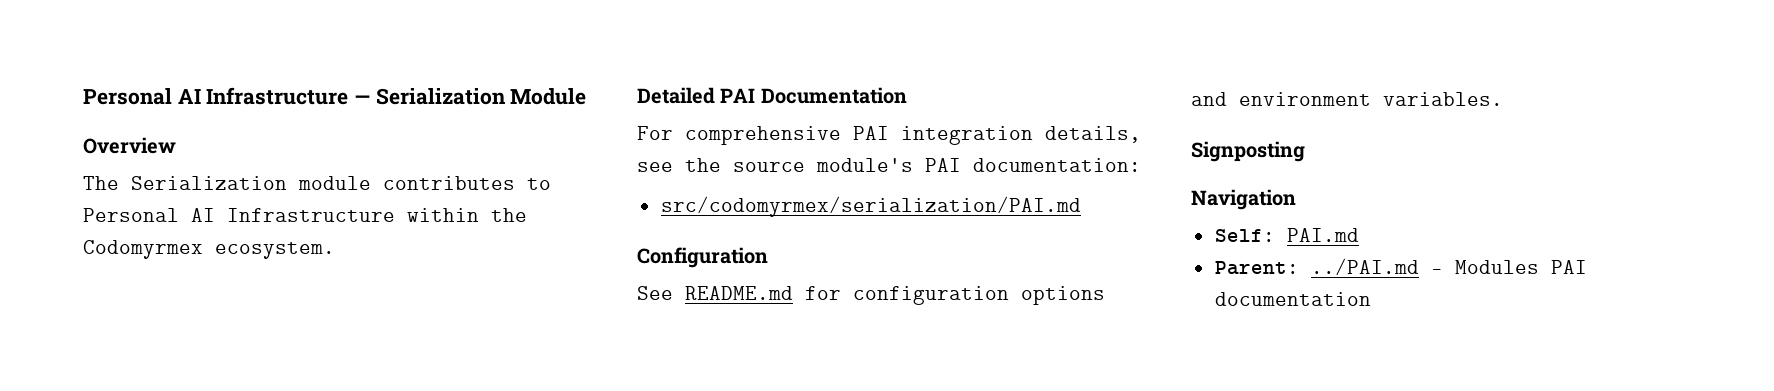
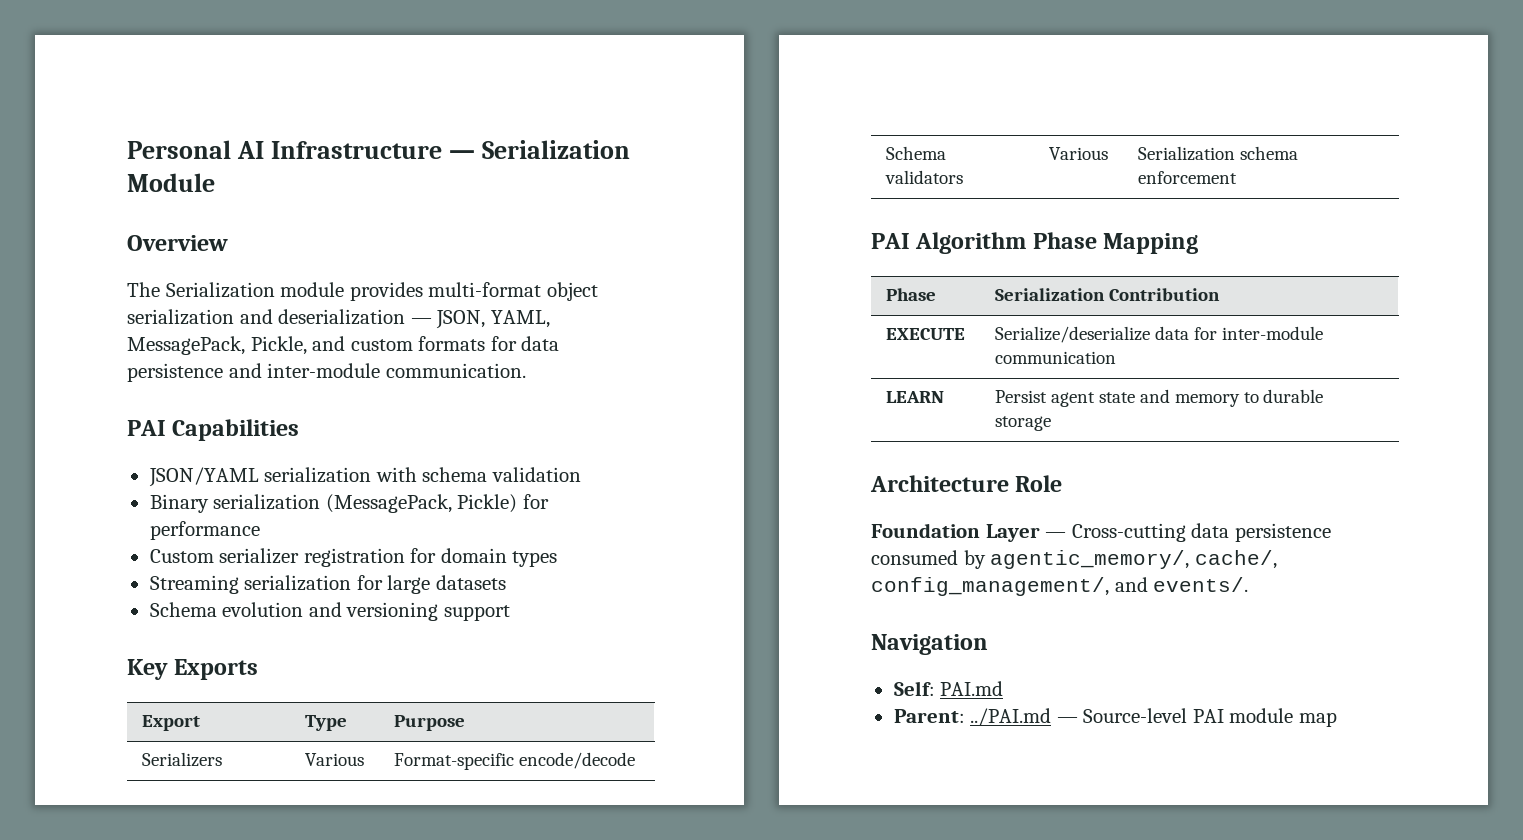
[383,176,551,190] [83,208,527,222] [83,240,335,259] [637,87,907,104] [637,126,1141,145] [637,158,1141,172] [660,196,1081,217] [637,247,768,268] [637,286,1105,305] [1191,92,1503,106] [1191,141,1305,162] contributes to Personal AI Infrastructure within the Codomyrmex ecosystem. // Detailed PAI Documentation // For comprehensive PAI integration details, see the source module's PAI documentation: // src/codomyrmex/serialization/PAI.md // Configuration // See README.md for configuration options and environment variables. // Signposting -> [349,282,598,301] [127,309,550,329] [127,336,560,355] [127,363,526,382] [127,419,300,441] [148,467,581,487] [149,494,549,513] [149,521,260,540] [149,548,558,567] [149,575,506,594] [149,602,510,621] [127,659,259,680] [141,715,200,731] [304,715,347,731] [393,715,465,731] [141,752,222,767] [304,753,364,766] [393,752,635,770] [885,146,946,160] [884,170,963,184] [1048,147,1108,160] [1137,146,1298,161] [1137,171,1237,184] [871,232,1199,254] [885,288,936,301] [994,288,1220,301] [885,328,965,340] [994,326,1323,343] [994,351,1116,364] [885,391,944,403] [994,389,1324,407] [994,416,1051,431] [870,475,1063,492] [871,523,1331,542] [871,550,1277,569] [871,577,1249,596] provides multi-format object serialization and deserialization — JSON, YAML, MessagePack, Pickle, and custom formats for data persistence and inter-module communication. // PAI Capabilities // JSON/YAML serialization with schema validation // Binary serialization (MessagePack, Pickle) for performance // Custom serializer registration for domain types // Streaming serialization for large datasets // Schema evolution and versioning support // Key Exports // Export | Type | Purpose // Serializers | Various | Format-specific encode/decode // Schema validators | Various | Serialization schema enforcement // PAI Algorithm Phase Mapping // Phase | Serialization Contribution // EXECUTE | Serialize/deserialize data for inter-module communication // LEARN | Persist agent state and memory to durable storage // Architecture Role // Foundation Layer — Cross-cutting data persistence consumed by agentic_memory/, cache/, config_management/, and events/.
[1454,260,1587,274] [1214,292,1371,306] Modules PAI documentation -> [1083,708,1337,727] Source-level PAI module map

